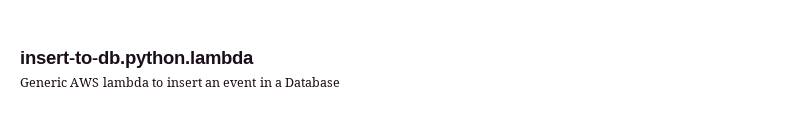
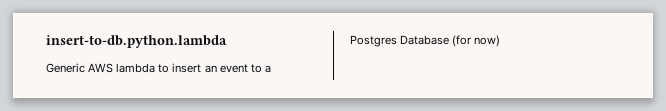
[259,77,341,87] in a Database -> [250,64,271,73] [350,35,501,47] to a Postgres Database (for now)

